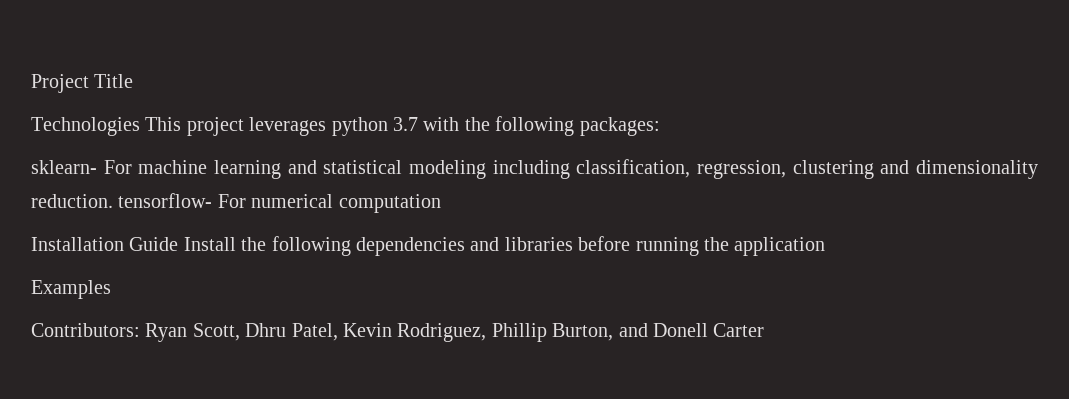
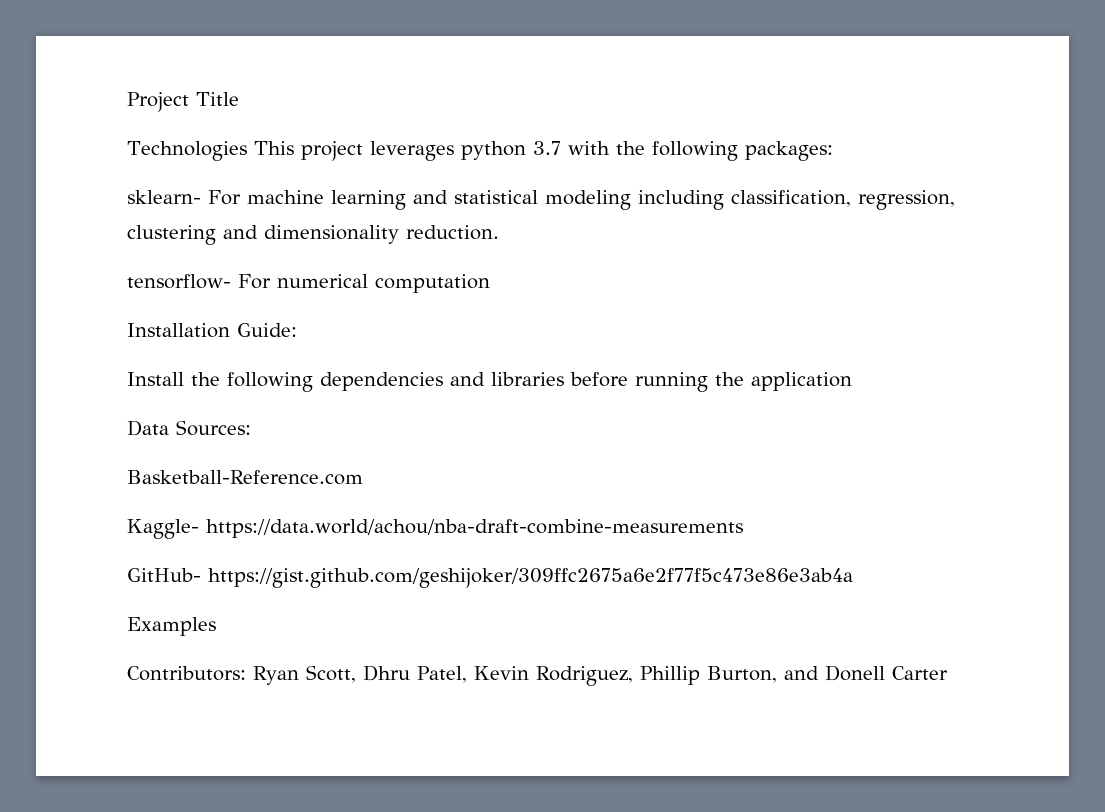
(113, 201) none -> (499, 232) //
[129,237,179,251] Guide -> [237,323,297,337] Guide: //
(826, 246) none -> [127,420,251,436] [127,470,363,485] [127,519,743,539] [127,568,853,588] // Data Sources: // Basketball-Reference.com // Kaggle- https://data.world/achou/nba-draft-combine-measurements // GitHub- https://gist.github.com/geshijoker/309ffc2675a6e2f77f5c473e86e3ab4a

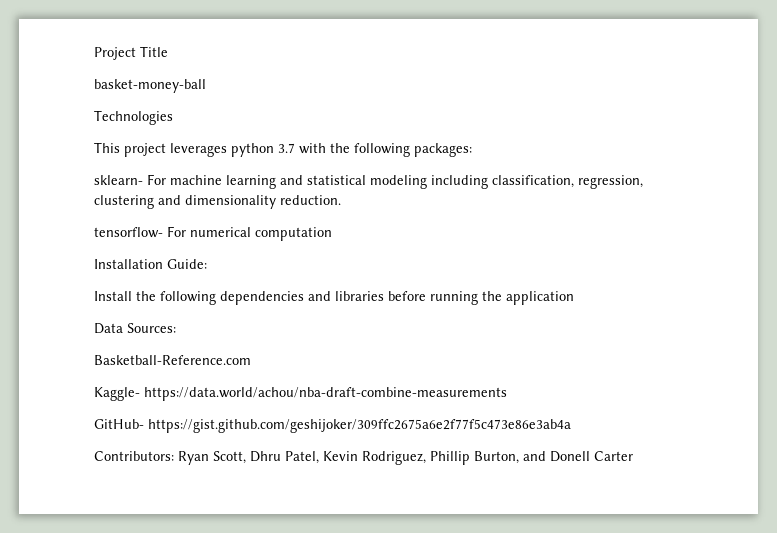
(239, 99) none -> [94,79,206,93] // basket-money-ball
(247, 151) none -> (173, 117) //
[127,617,216,636] // Examples -> (571, 426) none

